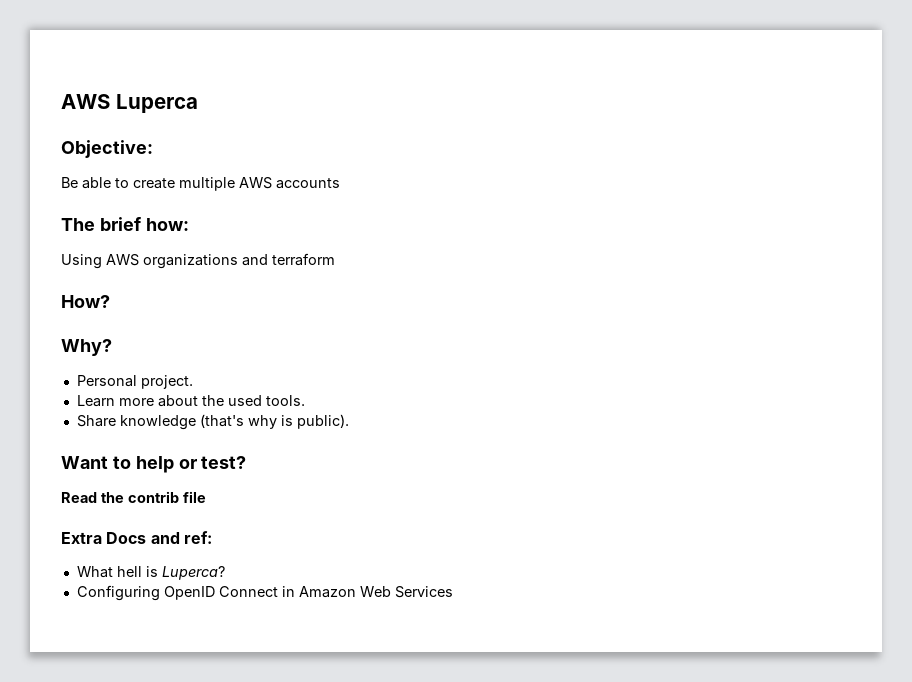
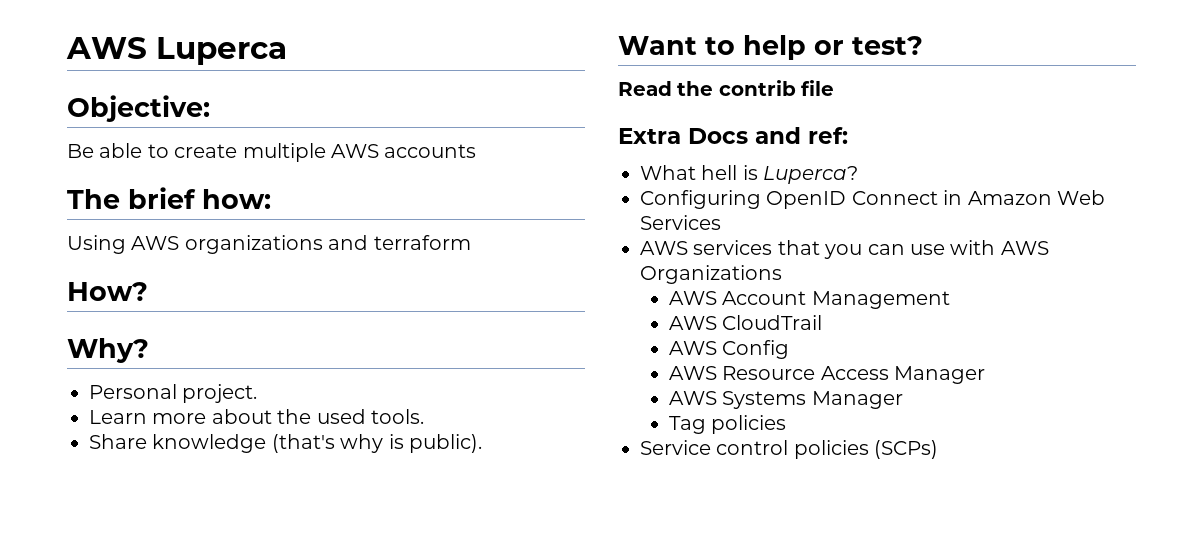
(453, 592) none -> [640,240,1049,259] [640,265,782,284] [668,291,950,309] [668,315,823,330] [668,340,790,359] [668,366,985,384] [668,391,903,409] [668,415,787,434] [640,440,939,459] // AWS services that you can use with AWS Organizations // AWS Account Management // AWS CloudTrail // AWS Config // AWS Resource Access Manager // AWS Systems Manager // Tag policies // Service control policies (SCPs)

